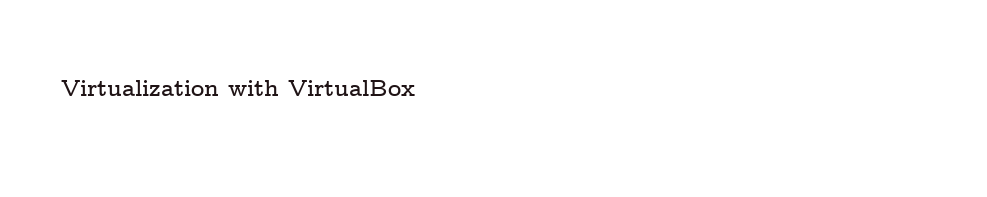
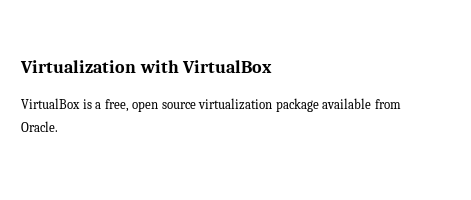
(415, 88) none -> [21,98,401,112] [21,121,58,132] // VirtualBox is a free, open source virtualization package available from Oracle.

